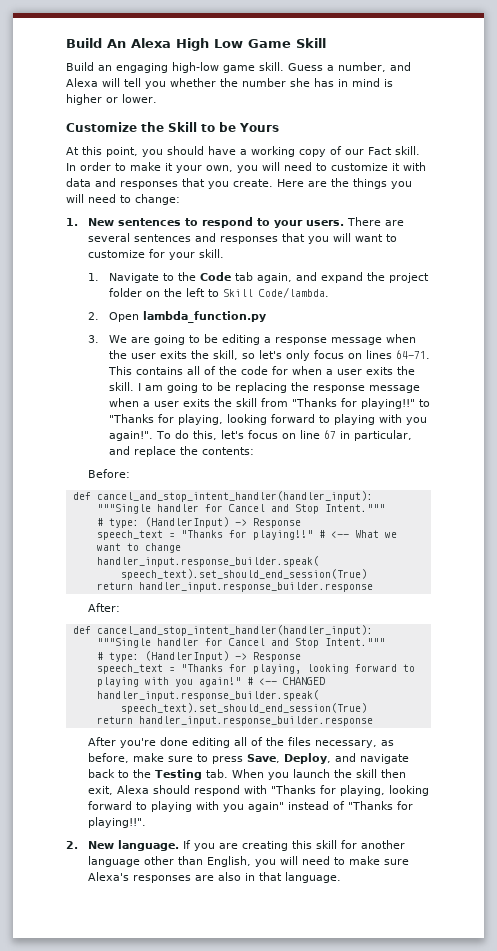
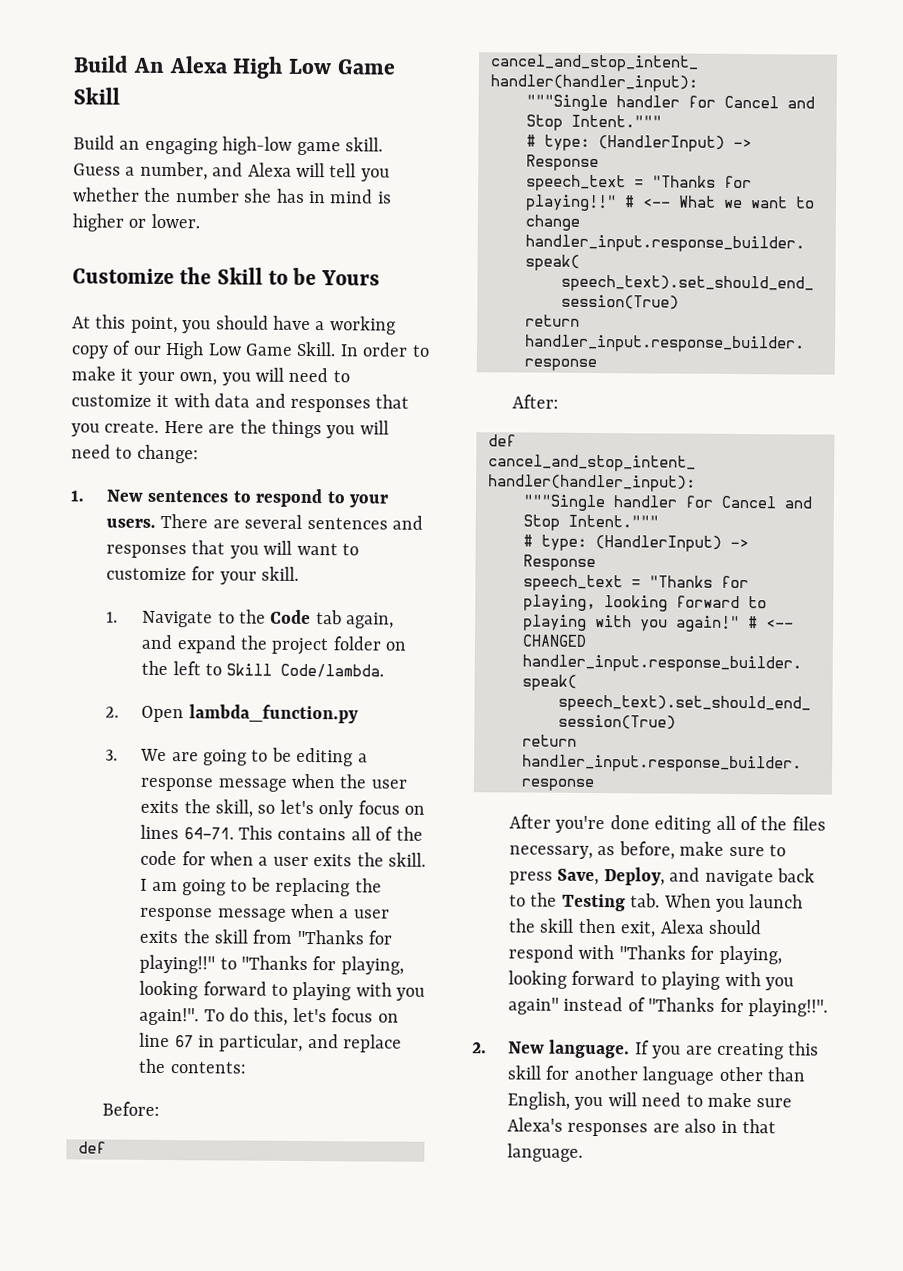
[368,146,420,155] Fact skill. -> [165,341,337,360] High Low Game Skill.

